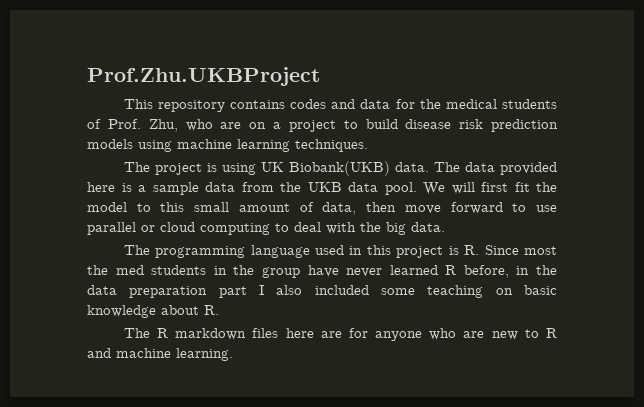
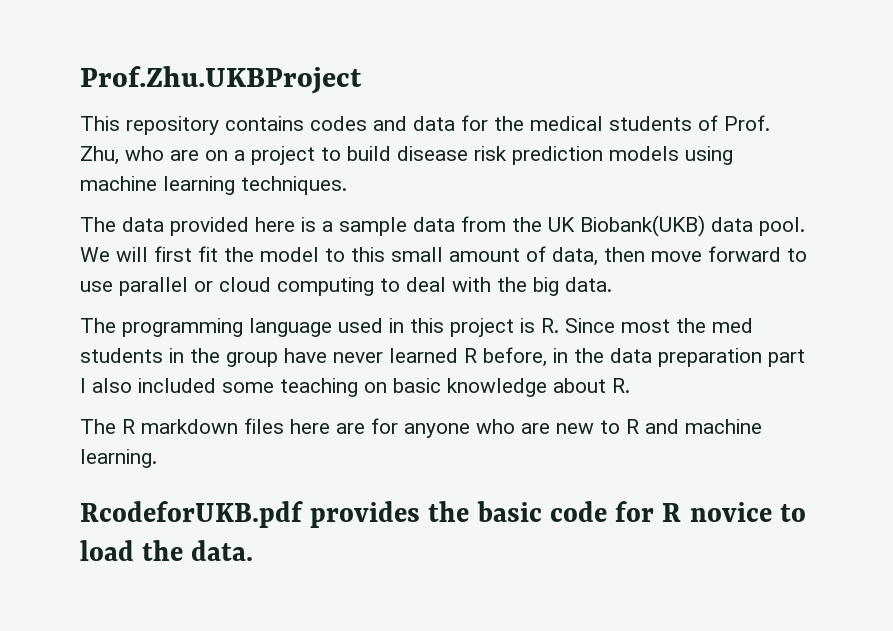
[154,161,460,176] project is using UK Biobank(UKB) data. The -> (116, 224) none
[307,182,342,192] UKB -> [548,215,705,237] UK Biobank(UKB)
(233, 354) none -> [80,501,806,528] [80,540,254,561] // RcodeforUKB.pdf provides the basic code for R novice to load the data.

